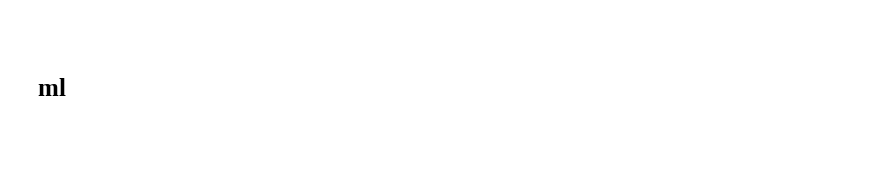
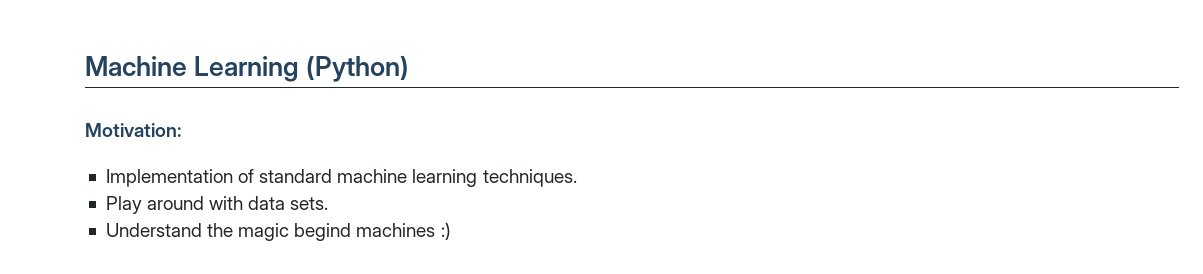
[38,78,66,96] ml -> [85,55,410,82] [85,123,181,137] [105,169,577,187] [105,196,329,214] [105,222,451,241] Machine Learning (Python) // Motivation: // Implementation of standard machine learning techniques. // Play around with data sets. // Understand the magic begind machines :)

